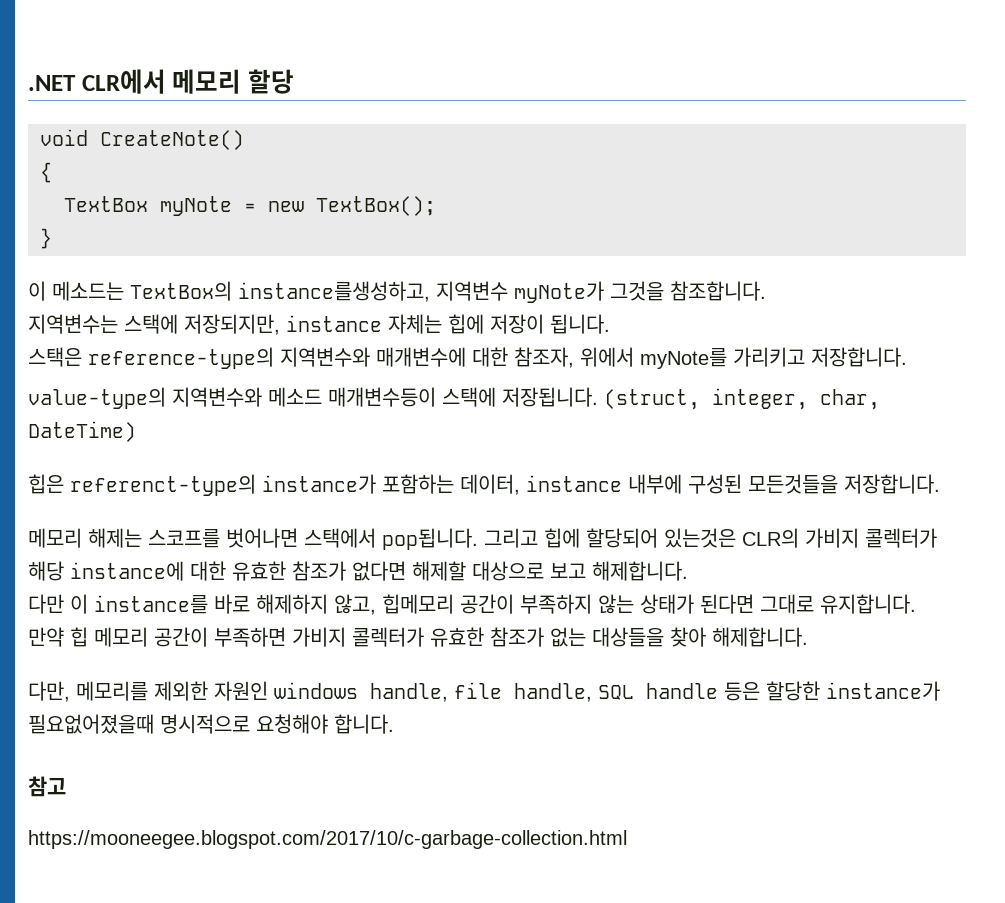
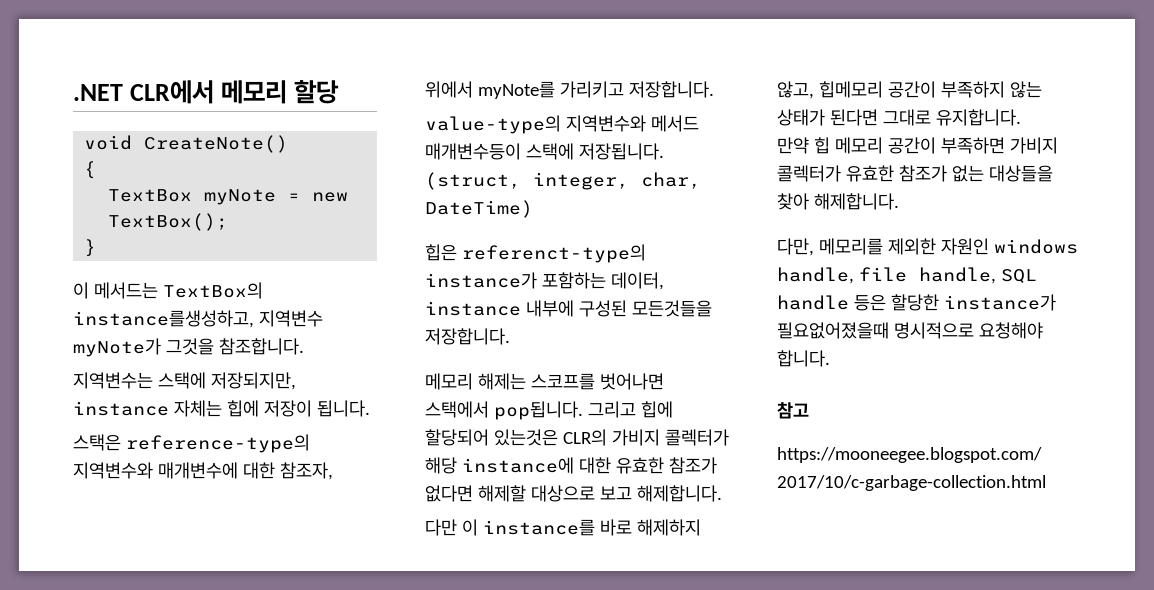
[52,281,124,301] 메소드는 -> [93,282,158,299] 메서드는
[268,387,322,407] 메소드 -> [650,115,699,132] 메서드

